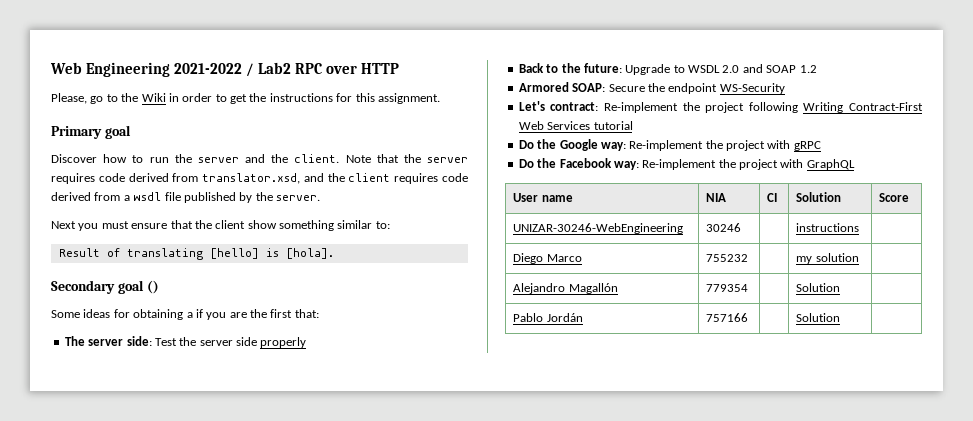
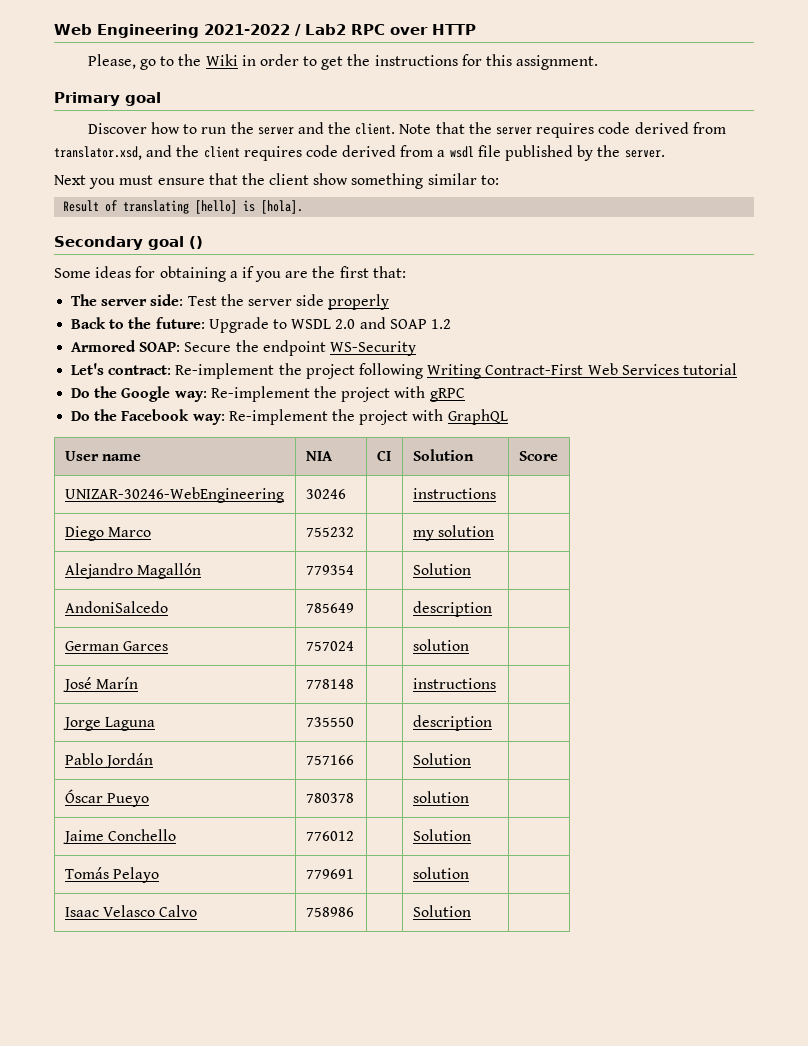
[513,313,583,322] [706,313,749,322] Pablo Jordán | 757166 -> [64,601,168,613] [305,603,354,613] [412,601,492,617] [64,641,168,651] [305,641,354,651] [412,639,469,651] [62,677,138,692] [305,679,354,689] [412,678,496,689] [62,717,155,731] [305,717,354,727] [412,715,492,731] [64,753,153,768] [305,755,354,765] [412,753,471,765] [64,789,149,807] [305,793,354,803] [412,791,469,803] [62,829,176,844] [305,831,354,841] [412,829,471,841] [64,867,159,883] [305,869,354,879] [412,867,469,879] [64,905,198,917] [305,907,354,917] AndoniSalcedo | 785649 | | description | // German Garces | 757024 | | solution | // José Marín | 778148 | | instructions | // Jorge Laguna | 735550 | | description | // Pablo Jordán | 757166 | | Solution | // Óscar Pueyo | 780378 | | solution | // Jaime Conchello | 776012 | | Solution | // Tomás Pelayo | 779691 | | solution | // Isaac Velasco Calvo | 758986

